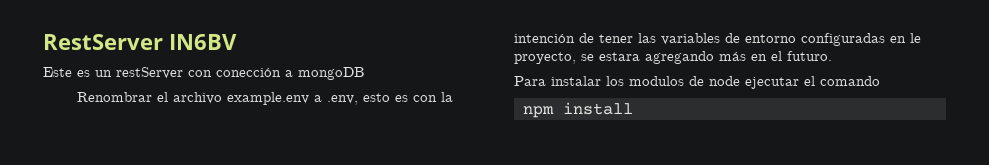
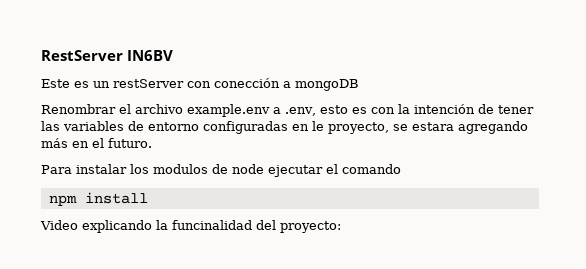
(633, 108) none -> [40,220,341,233] // Video explicando la funcinalidad del proyecto:

